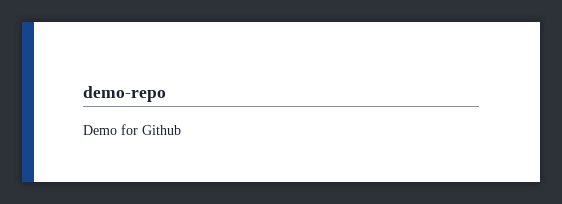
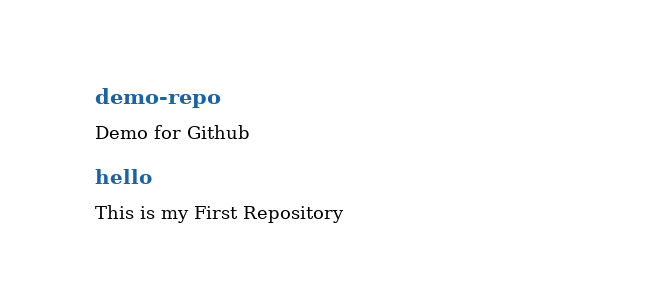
(181, 130) none -> [95,169,152,184] [95,205,344,223] // hello // This is my First Repository

